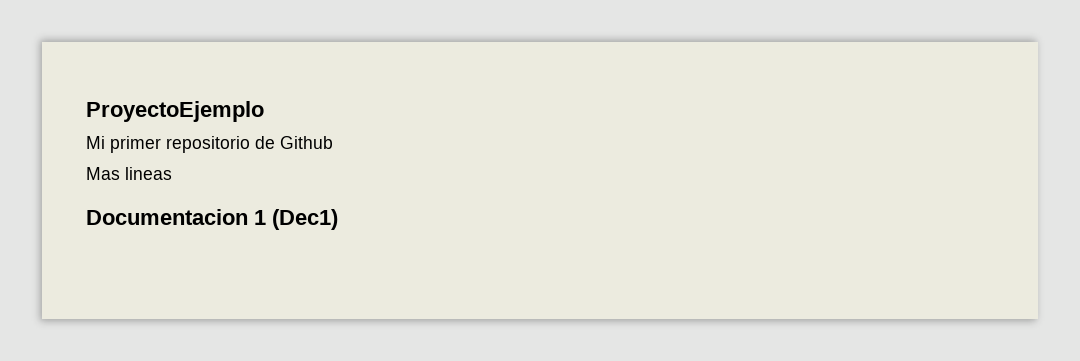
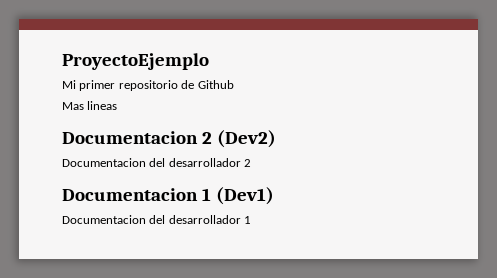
[254,209,338,230] 1 (Dec1) -> [201,130,276,148] [62,158,252,167] [62,187,274,205] [62,215,252,224] 2 (Dev2) // Documentacion del desarrollador 2 // Documentacion 1 (Dev1) // Documentacion del desarrollador 1

